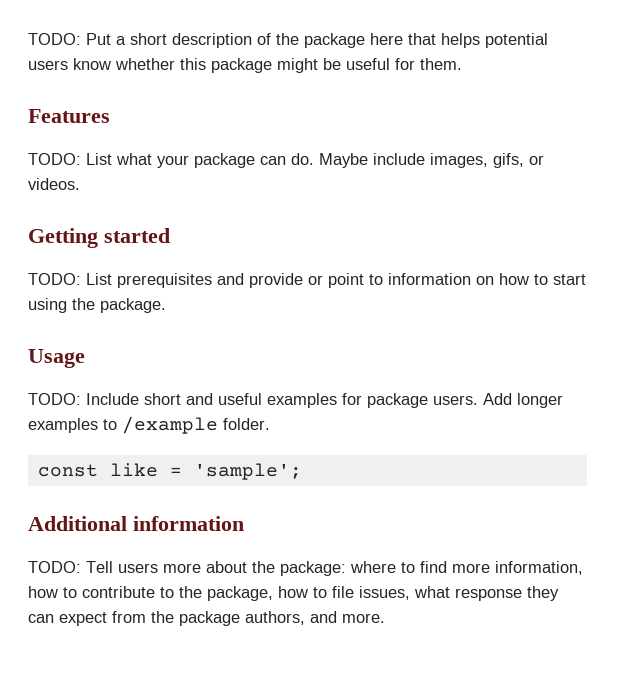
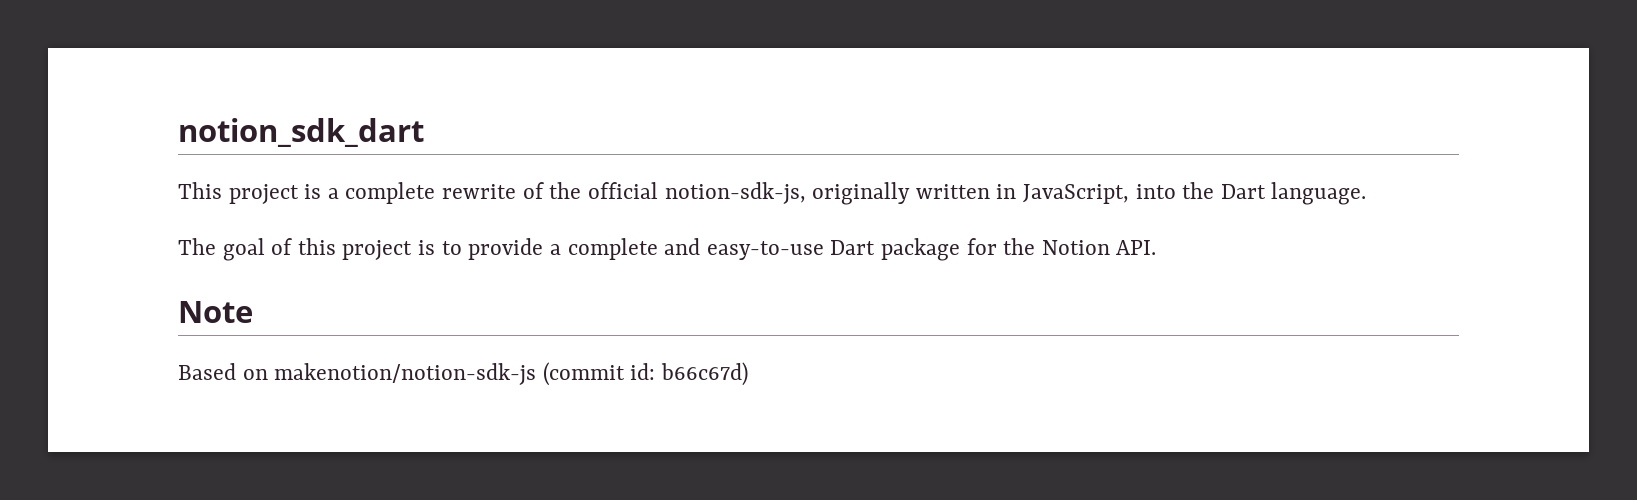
[28,33,548,48] [28,58,462,73] [28,109,110,123] [28,153,544,168] [28,178,80,190] [28,228,170,248] [28,273,586,288] [28,298,166,313] [28,349,85,368] [28,393,563,408] [28,416,270,434] [37,463,302,480] [28,516,244,531] [28,561,583,576] [28,586,559,601] [28,611,385,626] TODO: Put a short description of the package here that helps potential users know whether this package might be useful for them. // Features // TODO: List what your package can do. Maybe include images, gifs, or videos. // Getting started // TODO: List prerequisites and provide or point to information on how to start using the package. // Usage // TODO: Include short and useful examples for package users. Add longer examples to /example folder. // const like = 'sample'; // Additional information // TODO: Tell users more about the package: where to find more information, how to contribute to the package, how to file issues, what response they can expect from the package authors, and more. -> [178,118,424,147] [178,182,1367,205] [178,238,1157,261] [178,301,253,323] [178,362,749,386] notion_sdk_dart // This project is a complete rewrite of the official notion-sdk-js, originally written in JavaScript, into the Dart language. // The goal of this project is to provide a complete and easy-to-use Dart package for the Notion API. // Note // Based on makenotion/notion-sdk-js (commit id: b66c67d)

